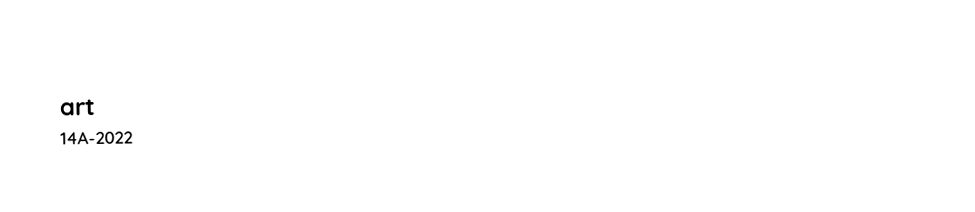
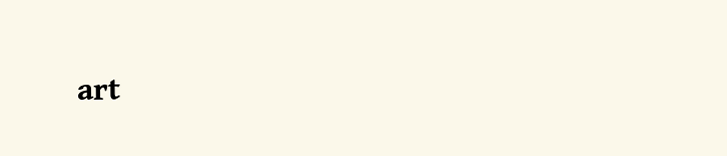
[60,130,133,145] // 14A-2022 -> (121, 89) none

